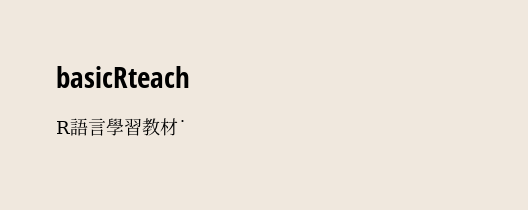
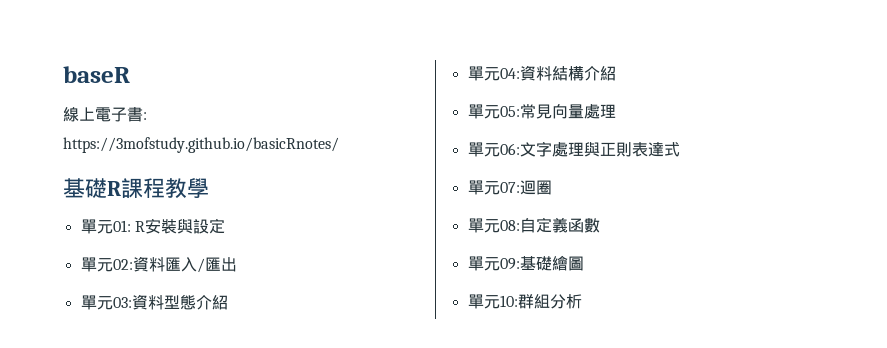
[56,66,190,88] [56,118,187,136] basicRteach // R語言學習教材˙ -> [63,66,130,83] [63,107,147,122] [63,137,339,153] [63,178,209,199] [80,218,225,234] [80,256,237,273] [80,294,228,310] [467,65,616,81] [467,104,616,119] [467,141,680,157] [467,180,552,195] [467,217,600,233] [467,255,584,271] [467,294,582,309] baseR // 線上電子書: https://3mofstudy.github.io/basicRnotes/ // 基礎R課程教學 // 單元01: R安裝與設定 // 單元02:資料匯入/匯出 // 單元03:資料型態介紹 // 單元04:資料結構介紹 // 單元05:常見向量處理 // 單元06:文字處理與正則表達式 // 單元07:迴圈 // 單元08:自定義函數 // 單元09:基礎繪圖 // 單元10:群組分析

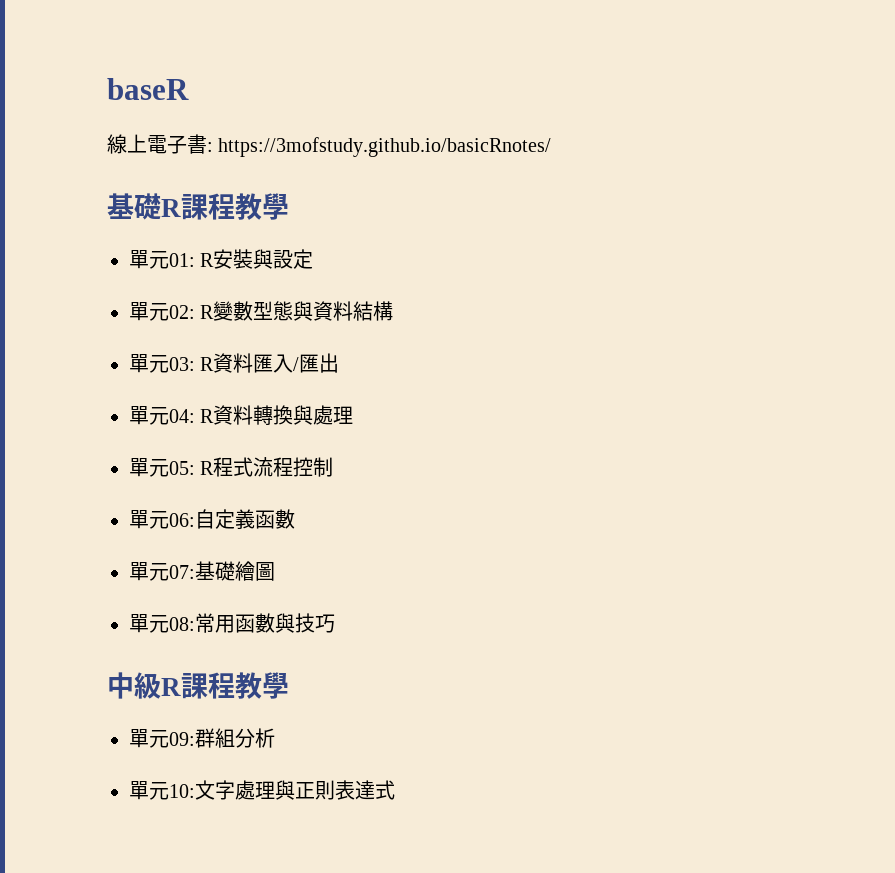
(133, 264) none -> [200,301,394,321] [129,354,215,373] R變數型態與資料結構 // 單元03: R
[112,294,228,310] [467,65,616,81] [467,104,616,119] [467,142,520,157] 03:資料型態介紹 // 單元04:資料結構介紹 // 單元05:常見向量處理 // 單元06: -> [169,405,354,425] [129,457,334,477] [129,509,295,529] [129,561,275,581] [129,613,335,633] [107,672,289,699] [129,728,275,748] [129,781,195,800] 04: R資料轉換與處理 // 單元05: R程式流程控制 // 單元06:自定義函數 // 單元07:基礎繪圖 // 單元08:常用函數與技巧 // 中級R課程教學 // 單元09:群組分析 // 單元10:
[467,180,552,195] [467,217,600,233] [467,255,584,271] [467,294,582,309] // 單元07:迴圈 // 單元08:自定義函數 // 單元09:基礎繪圖 // 單元10:群組分析 -> (395, 790) none

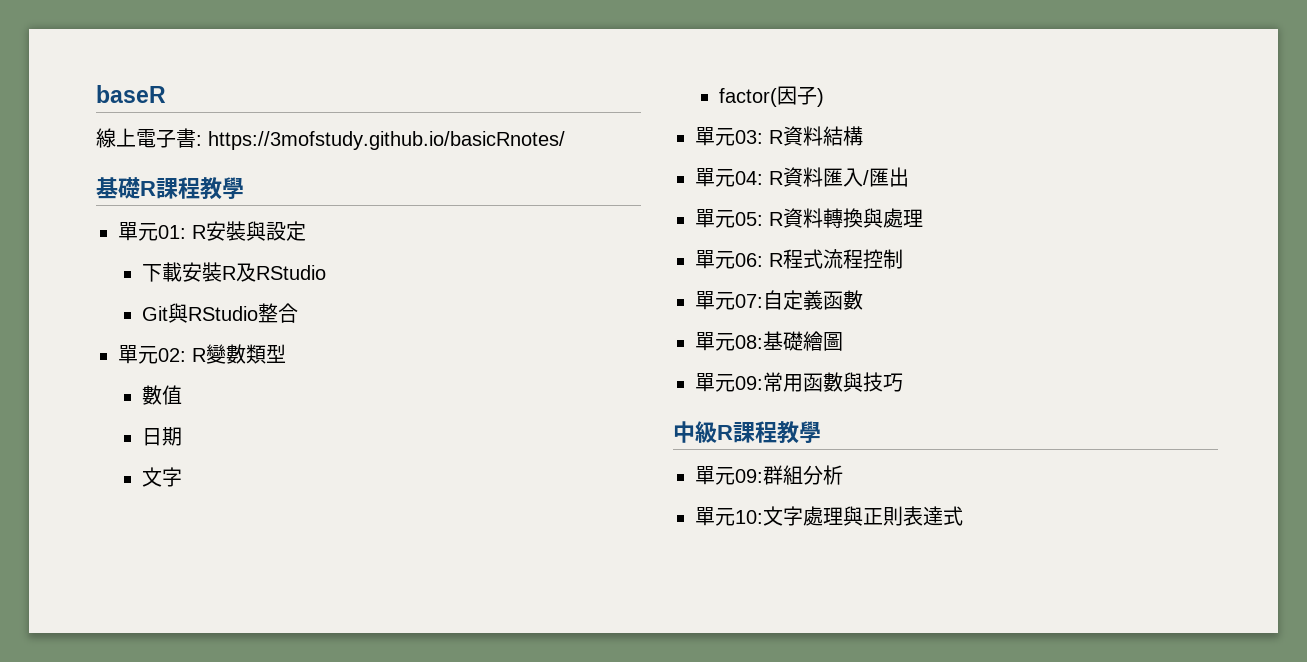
(314, 259) none -> [142,262,327,282] [142,303,299,323] // 下載安裝R及RStudio // Git與RStudio整合
(254, 311) none -> [246,344,266,364] 類
[273,301,314,321] 態與 -> [142,385,183,405] [142,427,183,446] [142,467,183,487] [719,86,825,107] [695,127,783,146] // 數值 // 日期 // 文字 // factor(因子) // 單元03: R
[169,357,195,371] 03: -> [735,171,763,185] 04:
[169,409,195,423] 04: -> [735,212,763,226] 05:
[169,461,195,475] 05: -> [735,253,763,267] 06:
[169,513,195,527] 06: -> [735,294,763,308] 07:
[169,565,195,579] 07: -> [735,335,763,349] 08:
[169,617,195,631] 08: -> [735,376,763,390] 09:

